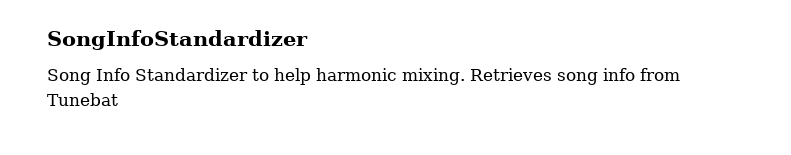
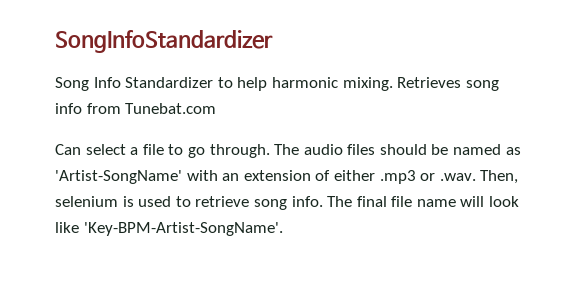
[47,93,118,106] Tunebat -> [125,103,217,114] [55,144,521,158] [55,170,519,184] [55,196,520,210] [55,222,283,236] Tunebat.com // Can select a file to go through. The audio files should be named as 'Artist-SongName' with an extension of either .mp3 or .wav. Then, selenium is used to retrieve song info. The final file name will look like 'Key-BPM-Artist-SongName'.

